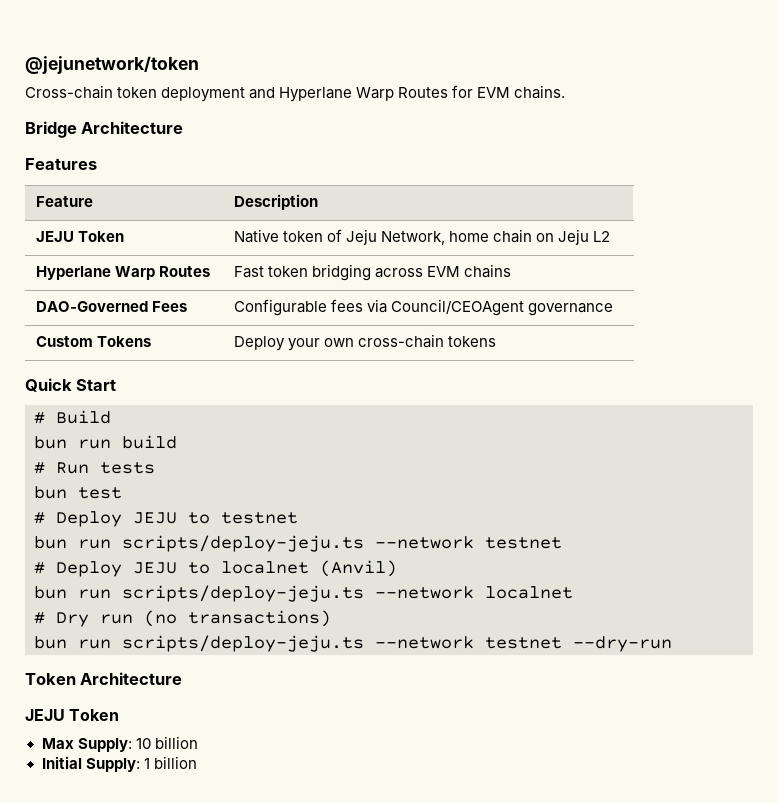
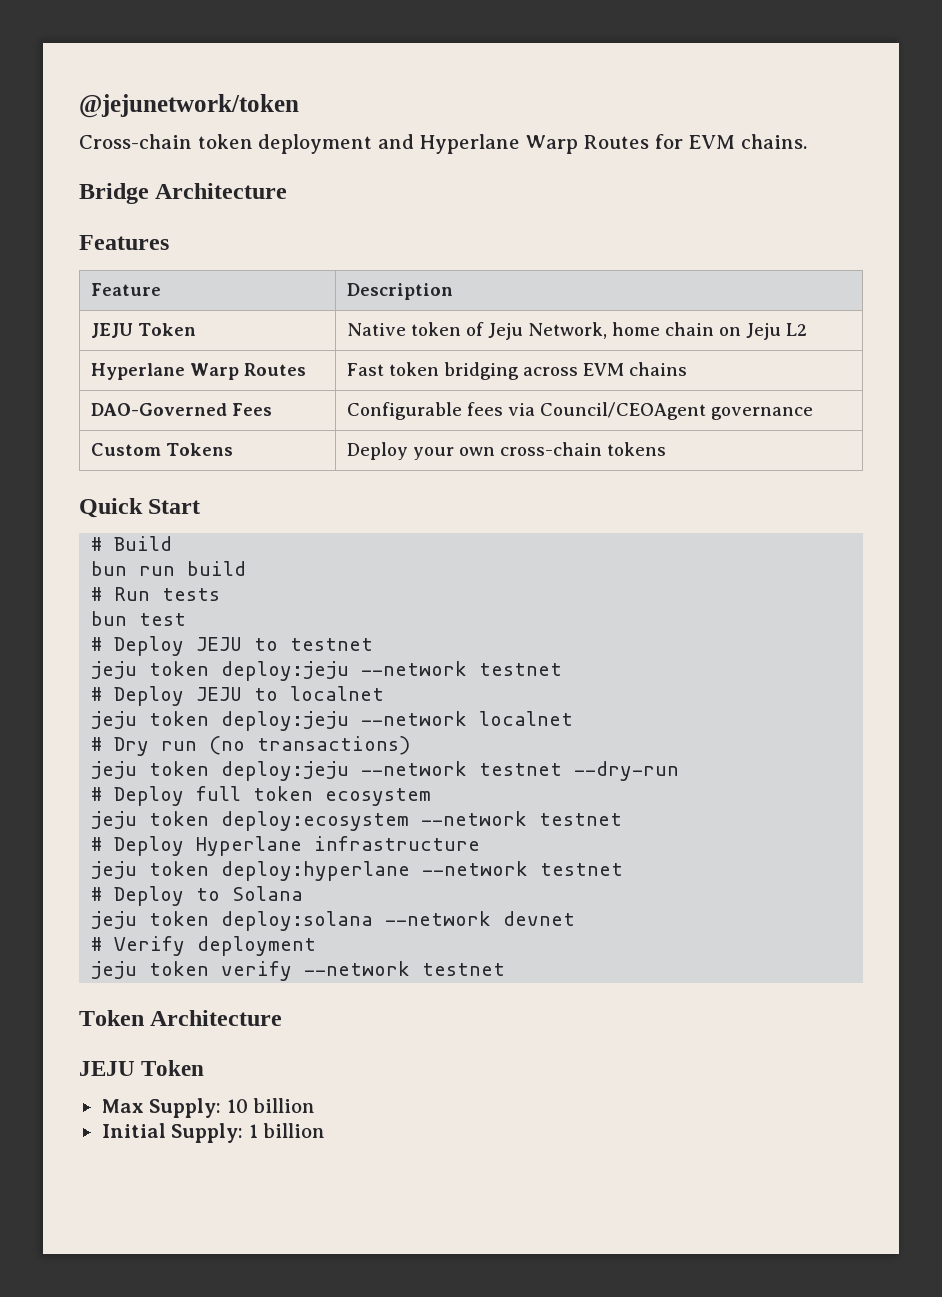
[34,535,364,552] bun run scripts/deploy-jeju.ts -> [91,661,350,681] jeju token deploy:jeju
[320,560,397,577] [34,585,364,602] (Anvil) // bun run scripts/deploy-jeju.ts -> [91,711,350,731] // jeju token deploy:jeju
[34,635,364,652] bun run scripts/deploy-jeju.ts -> [91,761,350,781] jeju token deploy:jeju
(672, 644) none -> [91,786,432,806] [91,811,623,831] [91,836,481,856] [91,861,624,881] [91,886,304,906] [91,911,576,931] [91,936,317,956] [91,961,506,981] // # Deploy full token ecosystem // jeju token deploy:ecosystem --network testnet // # Deploy Hyperlane infrastructure // jeju token deploy:hyperlane --network testnet // # Deploy to Solana // jeju token deploy:solana --network devnet // # Verify deployment // jeju token verify --network testnet

